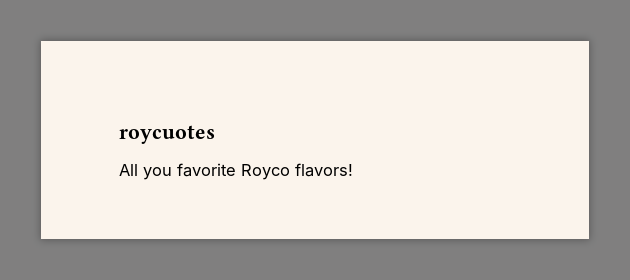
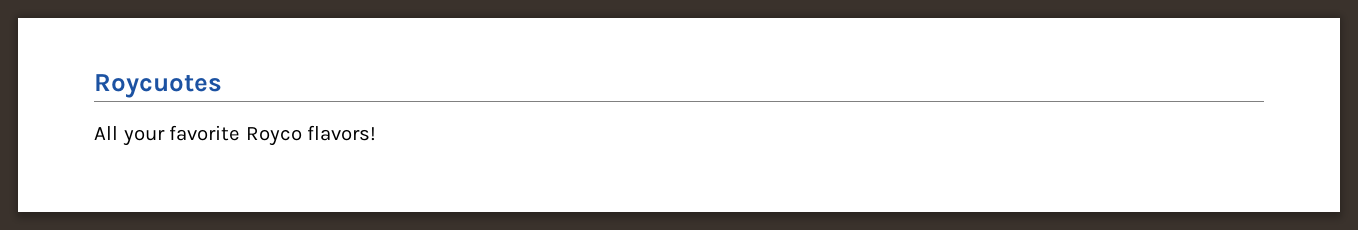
[119,125,215,144] roycuotes -> [94,74,222,98] Roycuotes
[143,167,172,180] you -> [122,129,165,146] your

